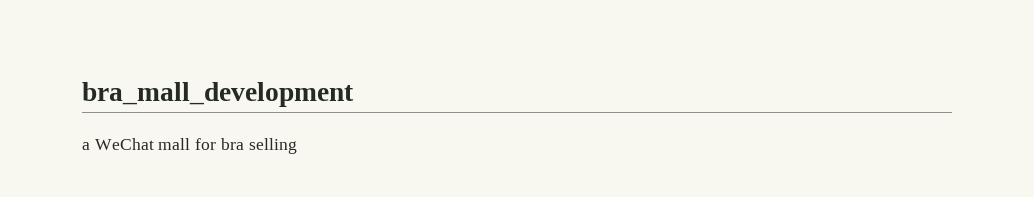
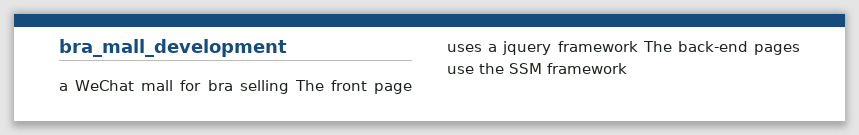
(297, 146) none -> [294,80,412,94] [447,41,800,55] [447,63,627,74] The front page uses a jquery framework The back-end pages use the SSM framework

